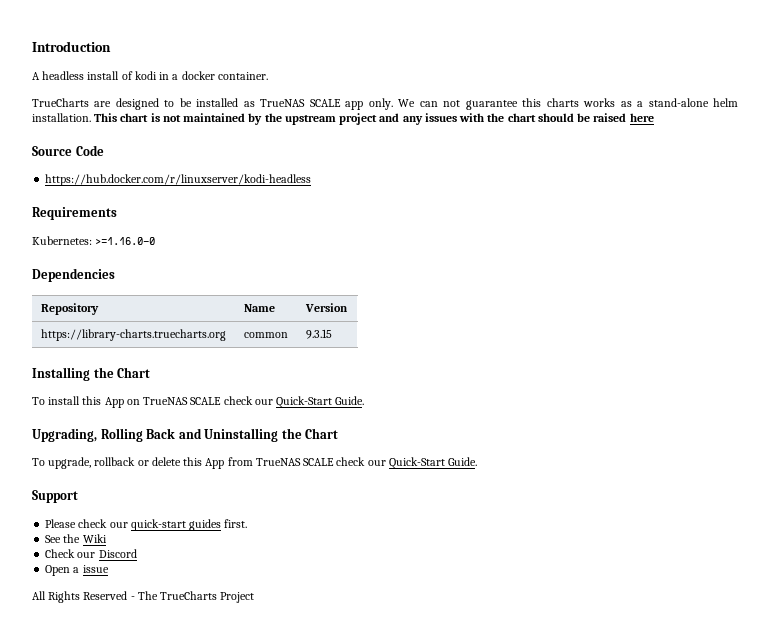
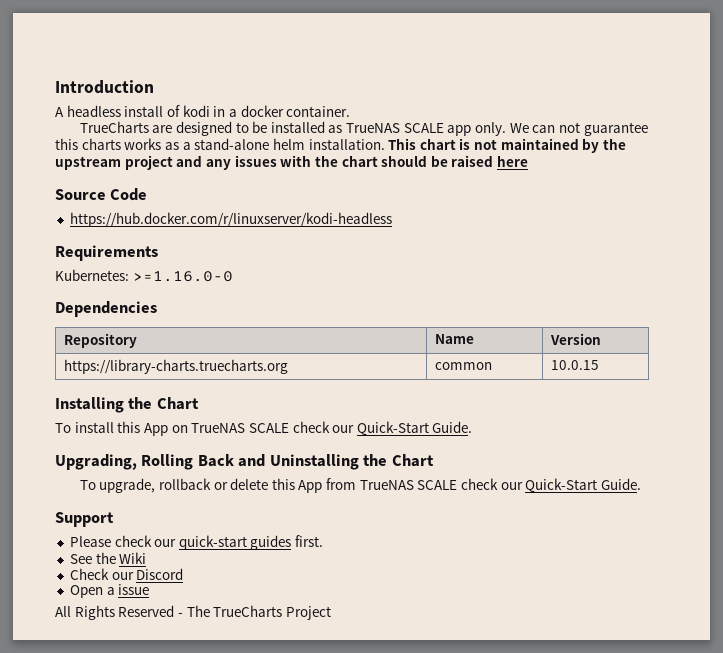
[305,329,332,339] 9.3.15 -> [551,360,600,370] 10.0.15

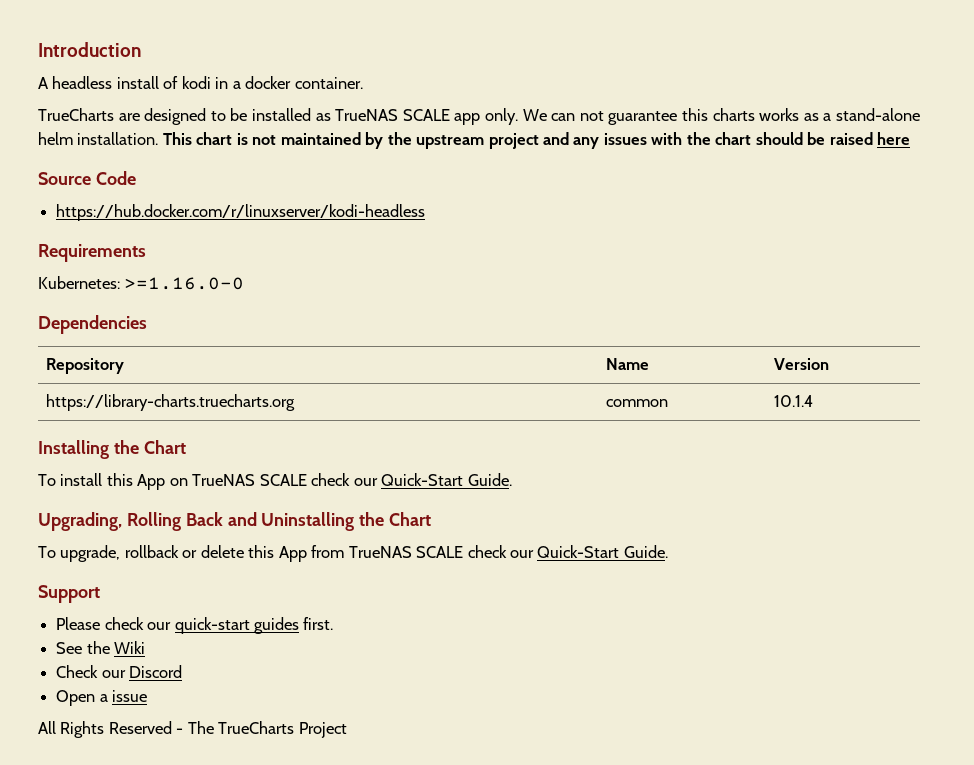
[551,360,600,370] 10.0.15 -> [774,395,814,407] 10.1.4

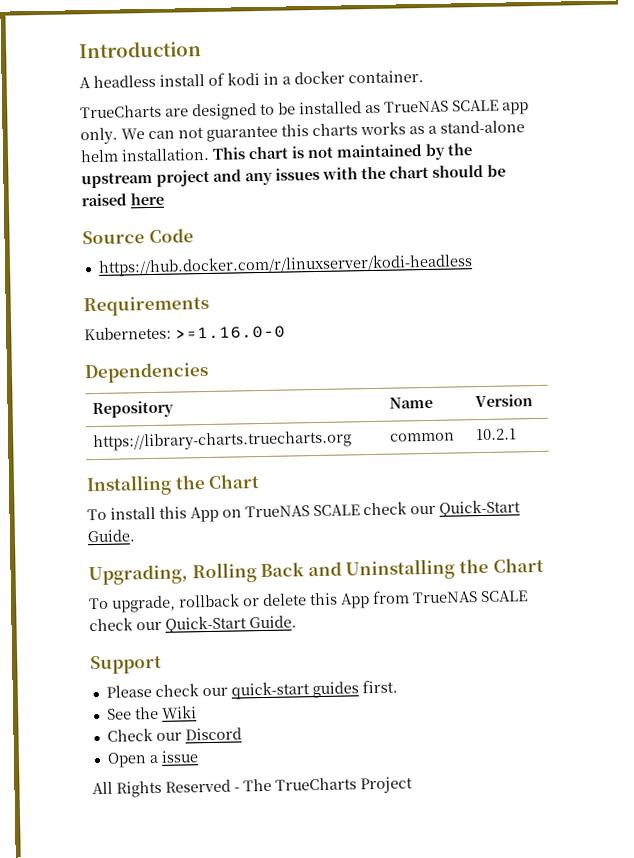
[774,395,814,407] 10.1.4 -> [475,428,517,441] 10.2.1

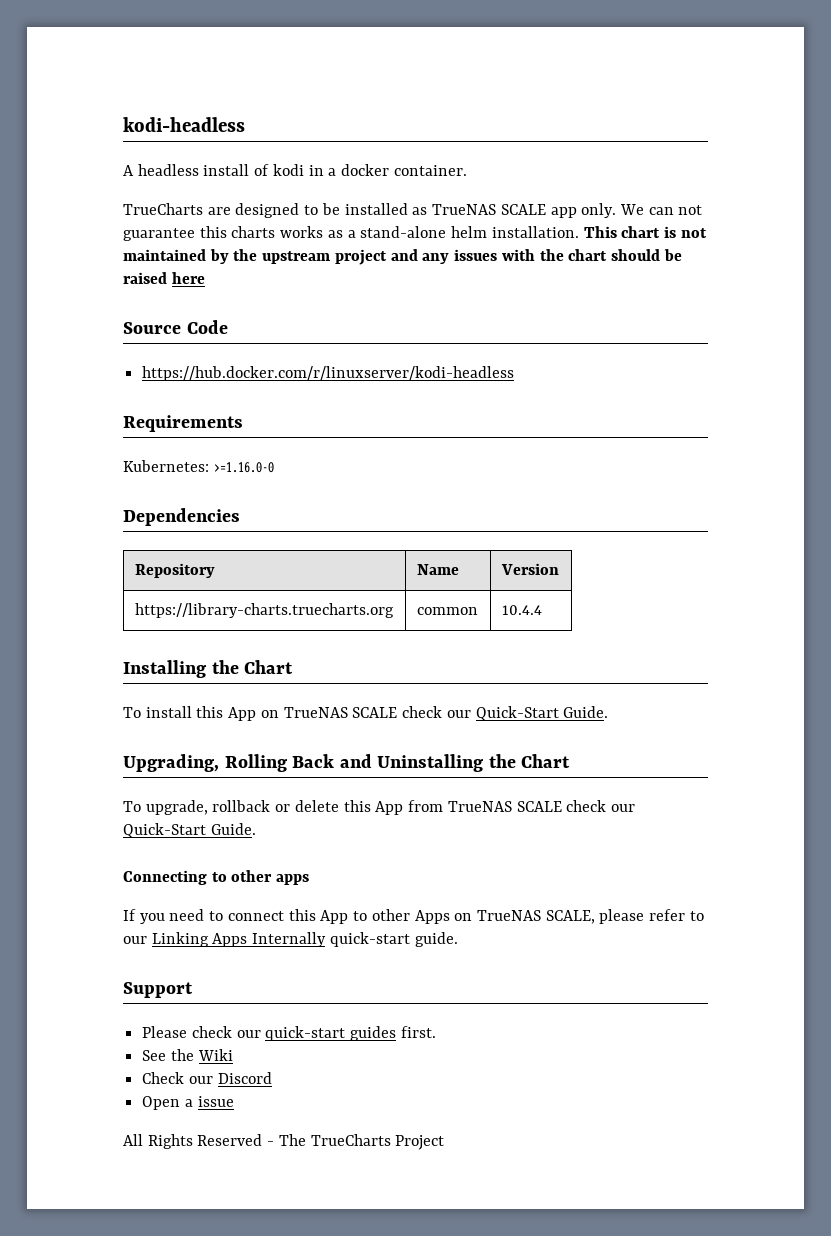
[78,41,202,59] Introduction -> [123,117,245,132] kodi-headless
[475,428,517,441] 10.2.1 -> [501,605,542,615] 10.4.4
(297, 622) none -> [123,870,310,885] [123,909,704,924] [123,932,458,947] // Connecting to other apps // If you need to connect this App to other Apps on TrueNAS SCALE, please refer to our Linking Apps Internally quick-start guide.

